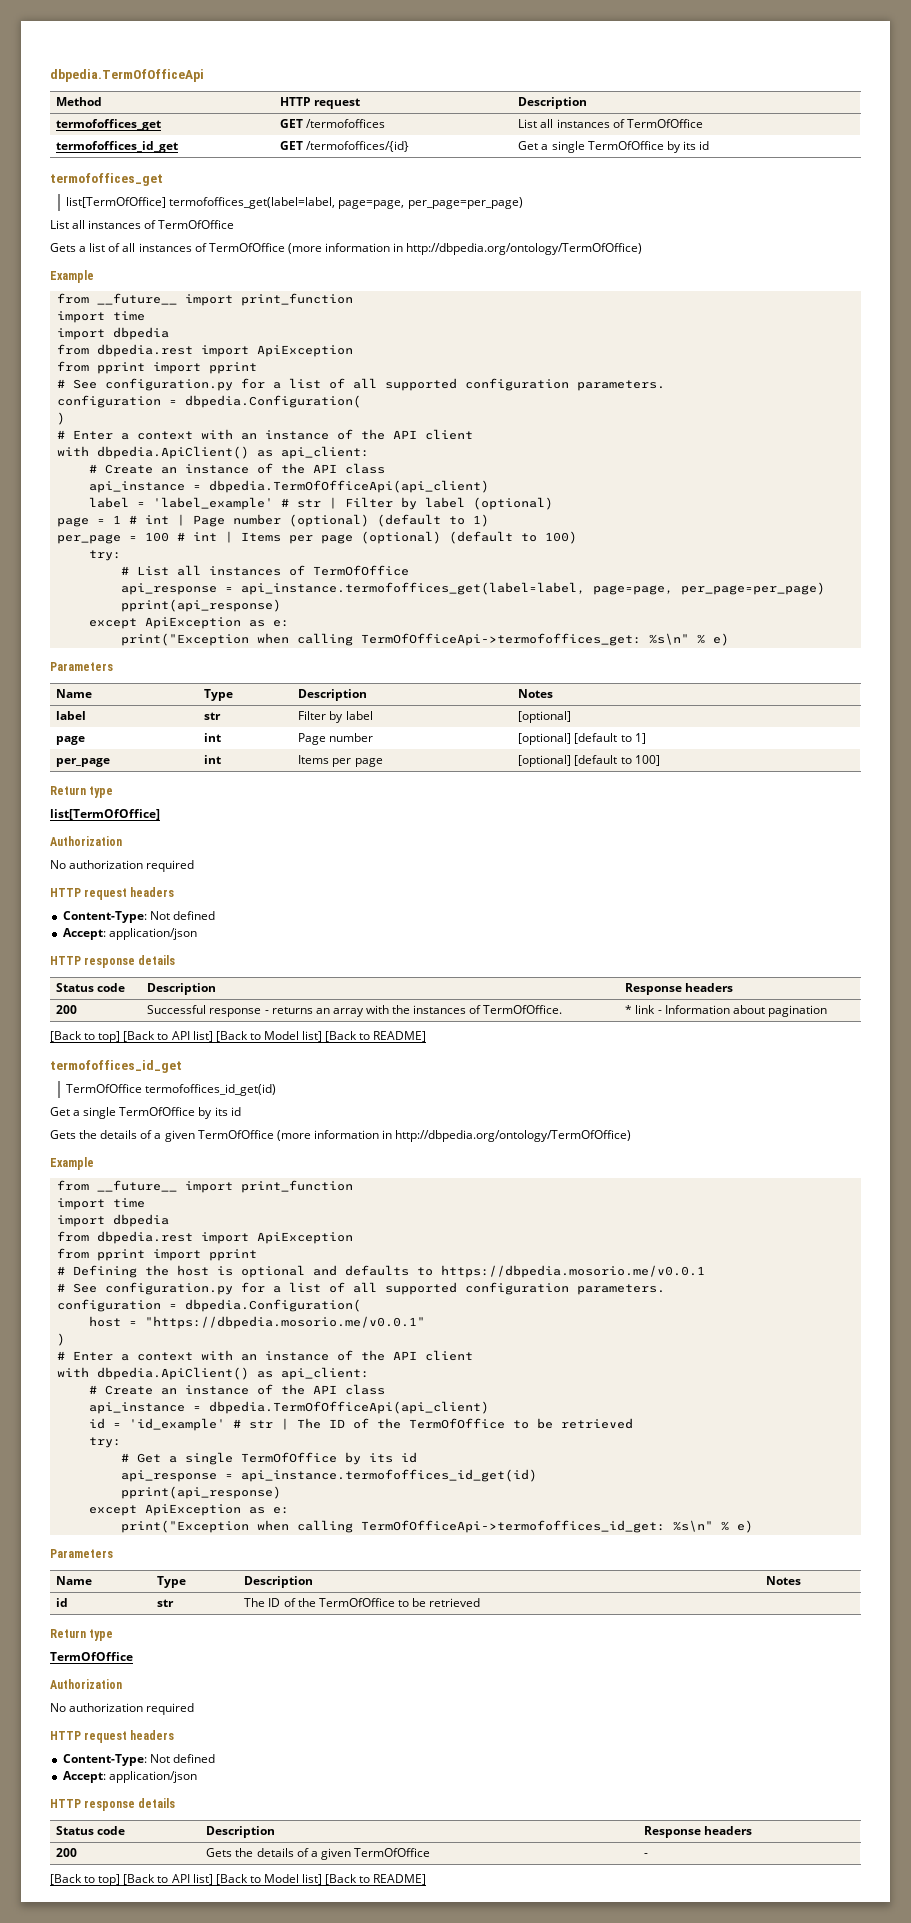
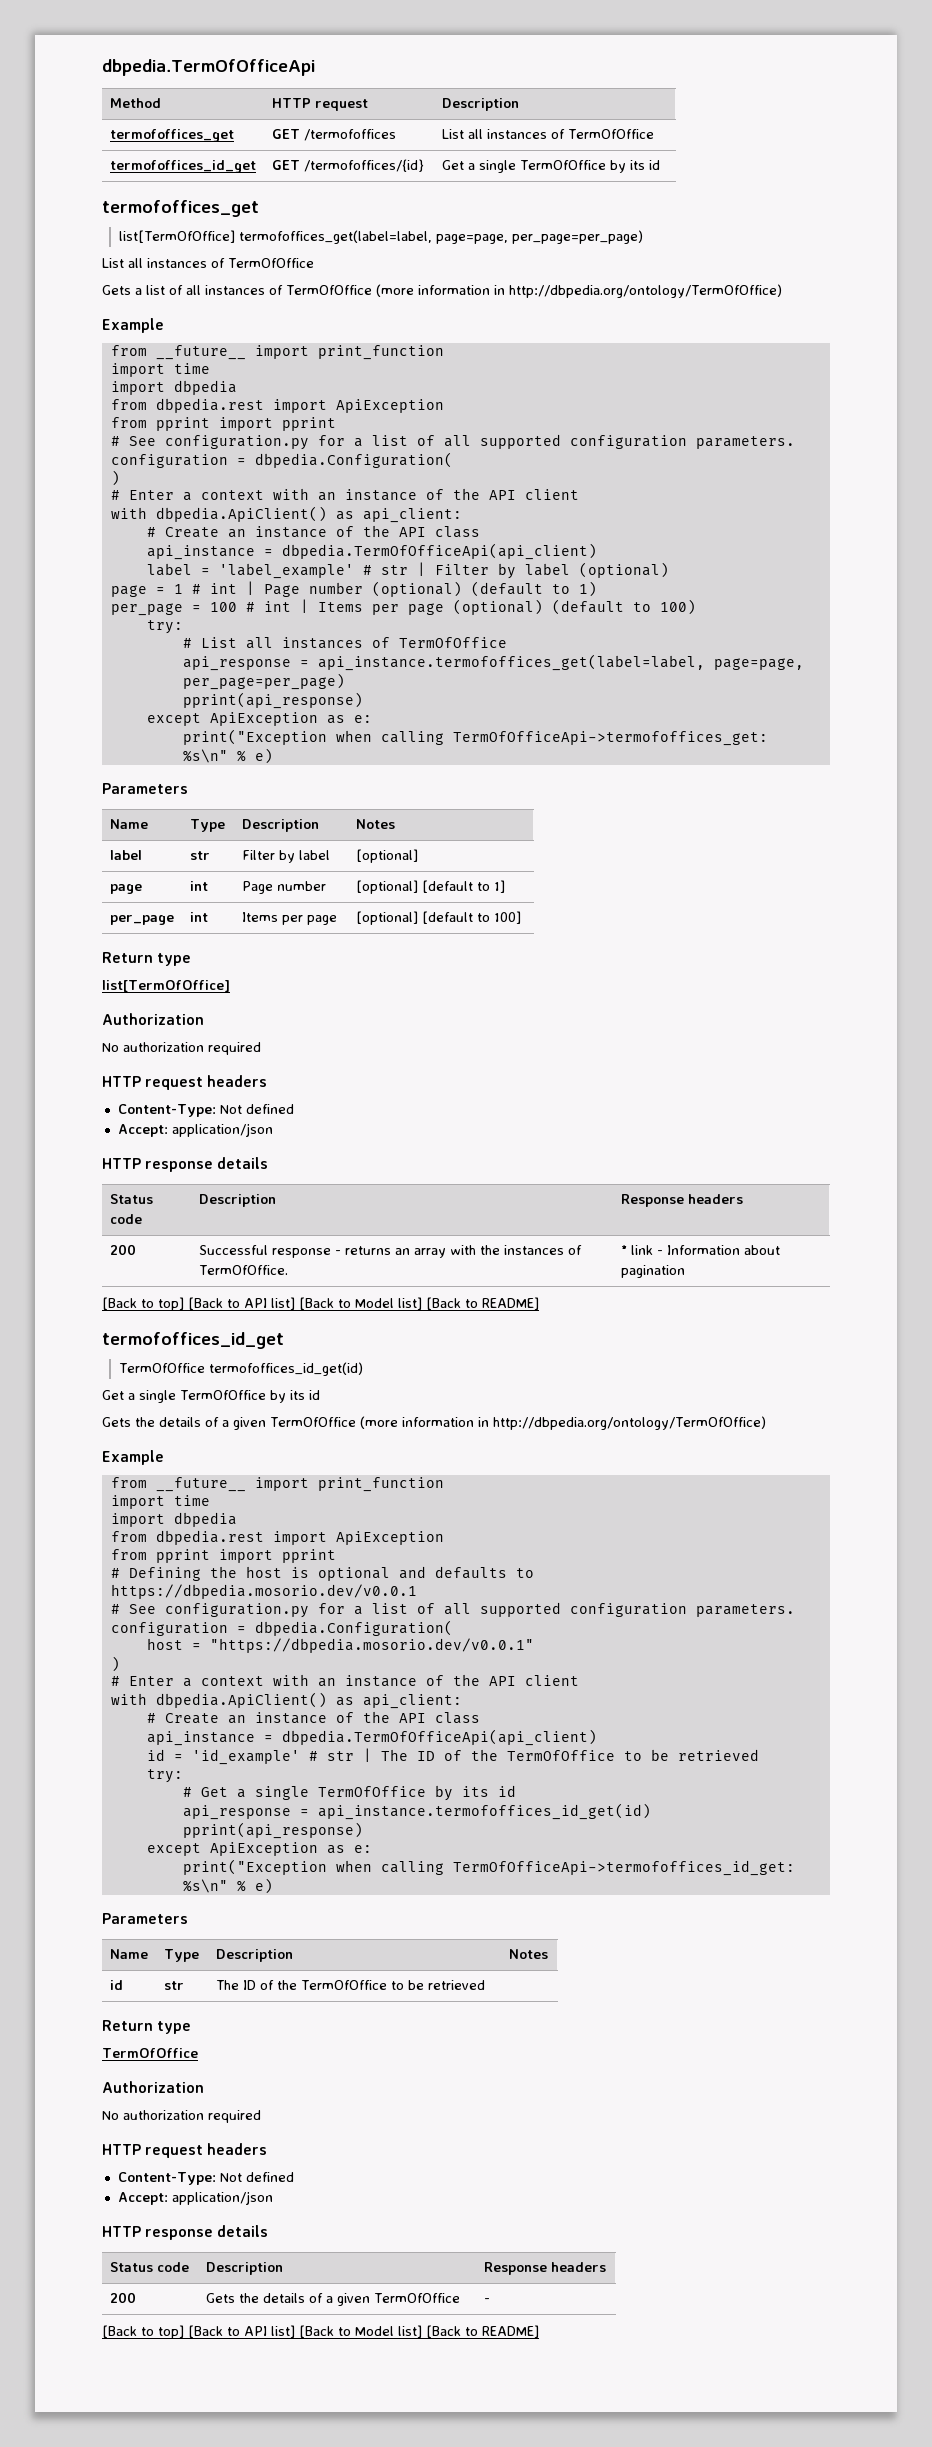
[440,1265,705,1278] https://dbpedia.mosorio.me/v0.0.1 -> [110,1584,417,1599] https://dbpedia.mosorio.dev/v0.0.1
[144,1316,425,1329] "https://dbpedia.mosorio.me/v0.0.1" -> [209,1638,534,1653] "https://dbpedia.mosorio.dev/v0.0.1"

